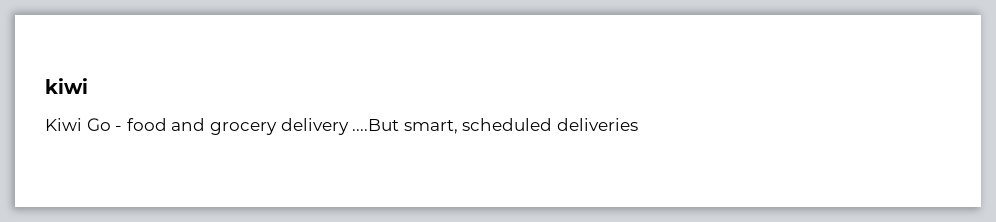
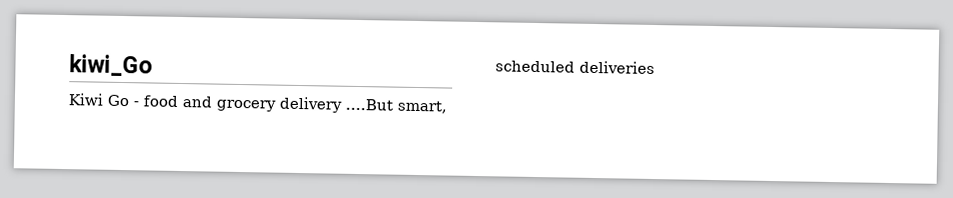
[45,78,88,94] kiwi -> [69,54,153,77] kiwi_Go

